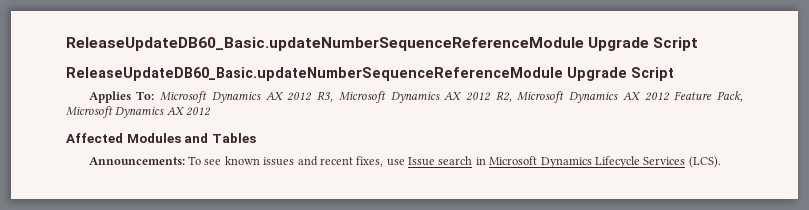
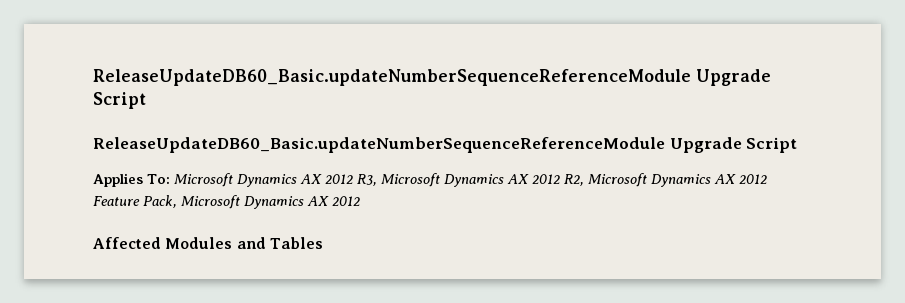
[88,156,721,168] // Announcements: To see known issues and recent fixes, use Issue search in Microsoft Dynamics Lifecycle Services (LCS). -> (323, 243) none

